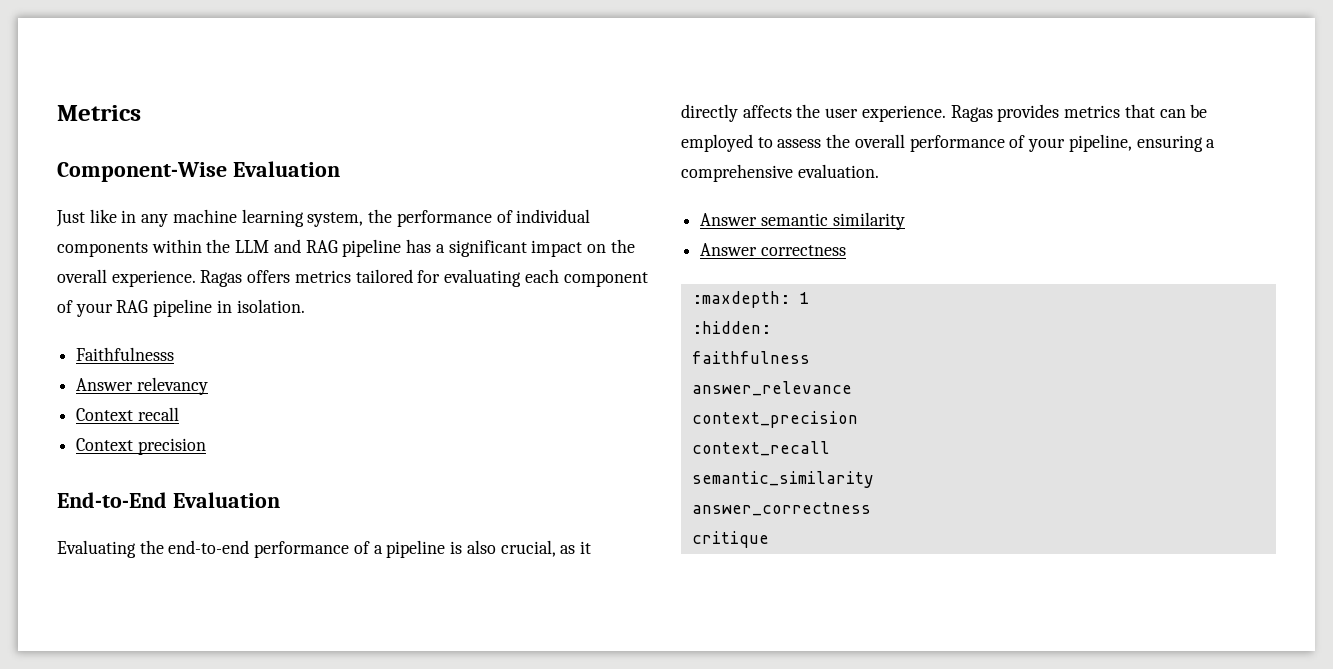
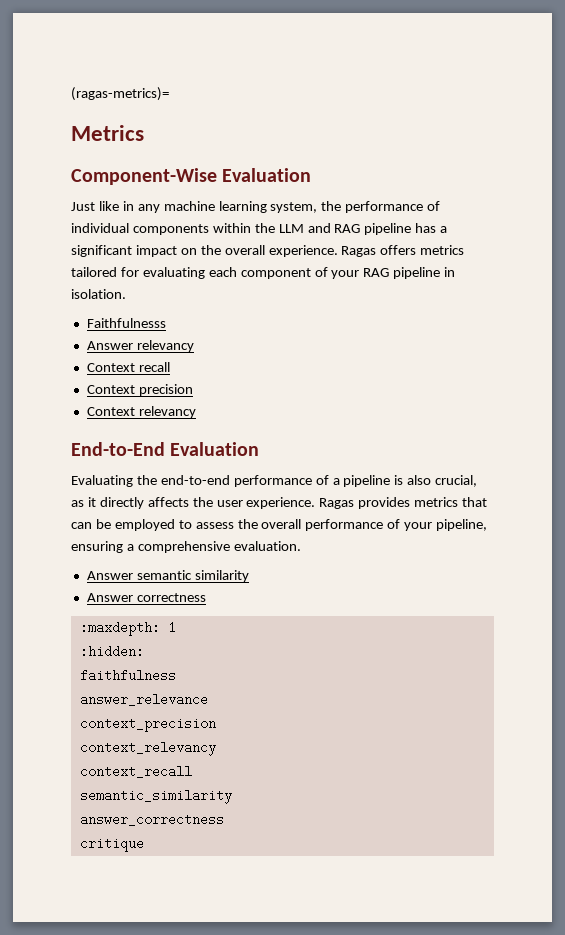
(57, 113) none -> [71,87,169,101] (ragas-metrics)= //
(206, 446) none -> [86,406,196,418] // Context relevancy
(858, 419) none -> [79,741,216,756] // context_relevancy

